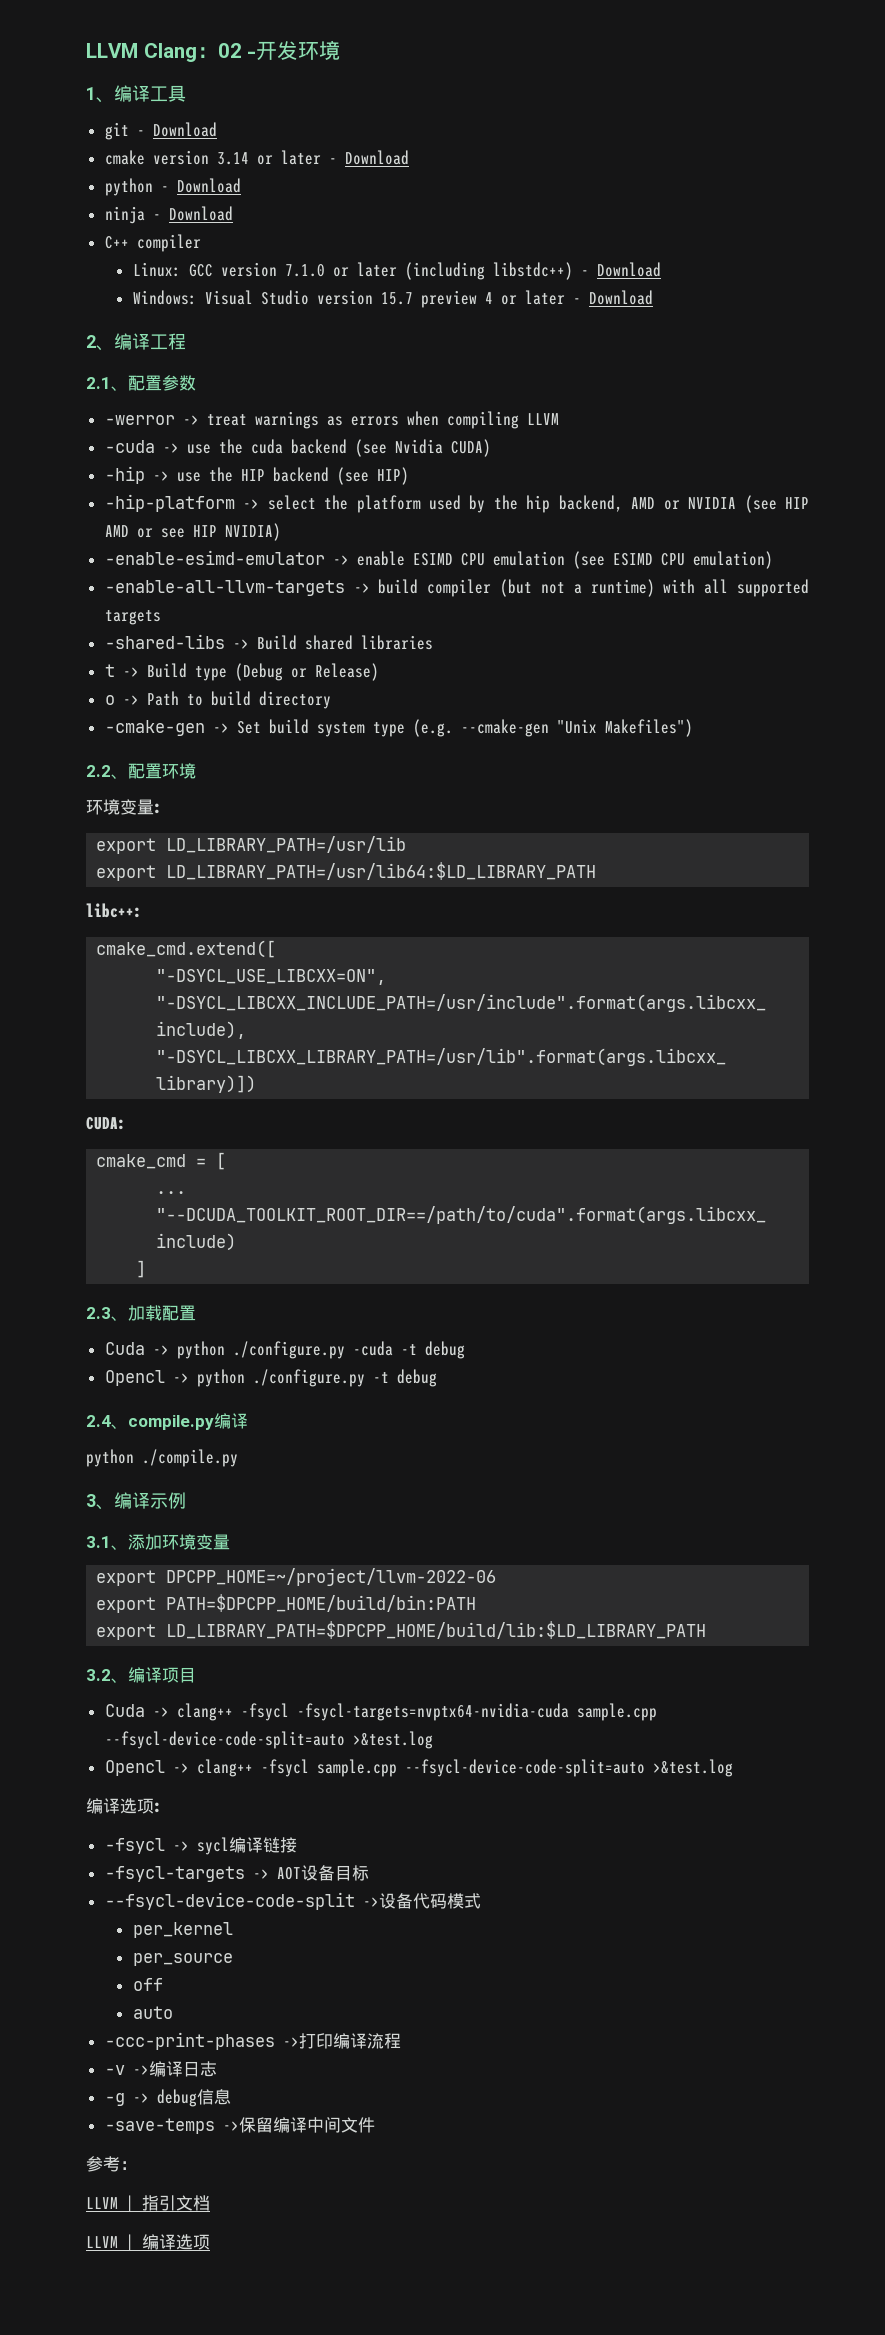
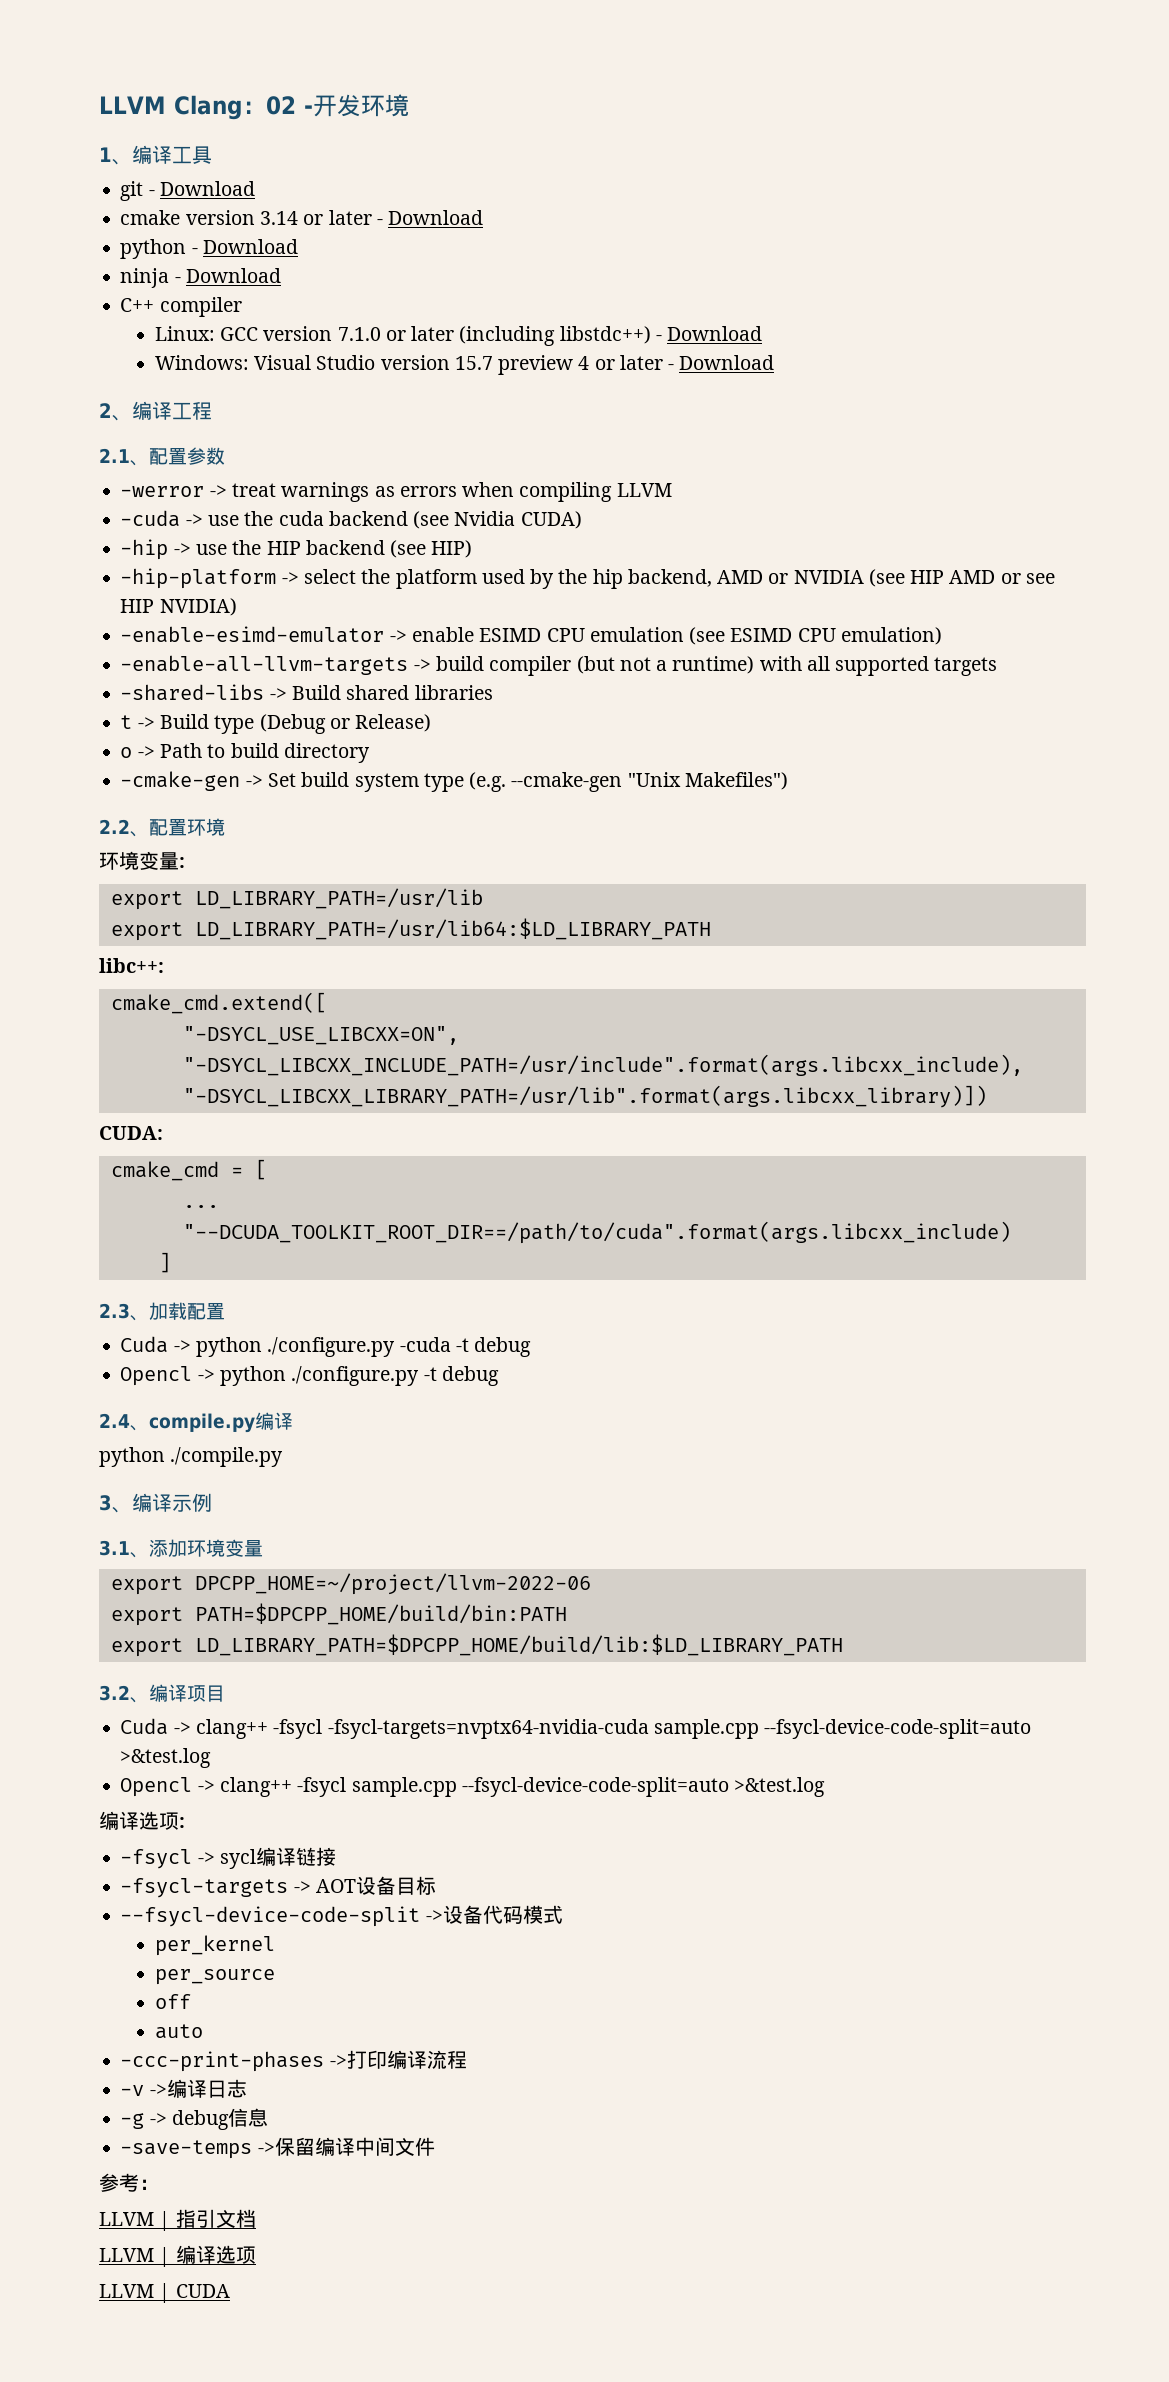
(210, 2242) none -> [99,2283,230,2303] // LLVM | CUDA

